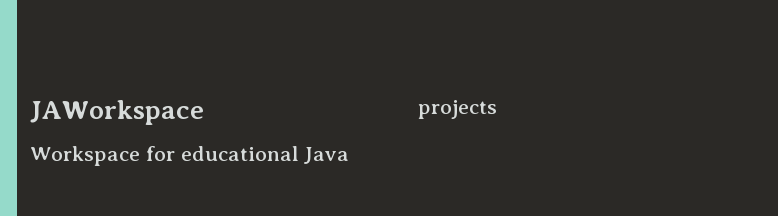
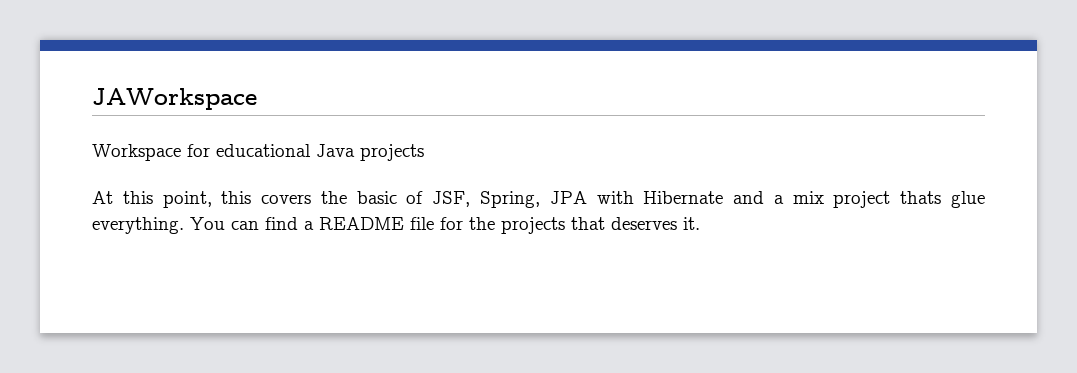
(497, 109) none -> [92,191,986,208] [92,217,700,234] // At this point, this covers the basic of JSF, Spring, JPA with Hibernate and a mix project thats glue everything. You can find a README file for the projects that deserves it.

